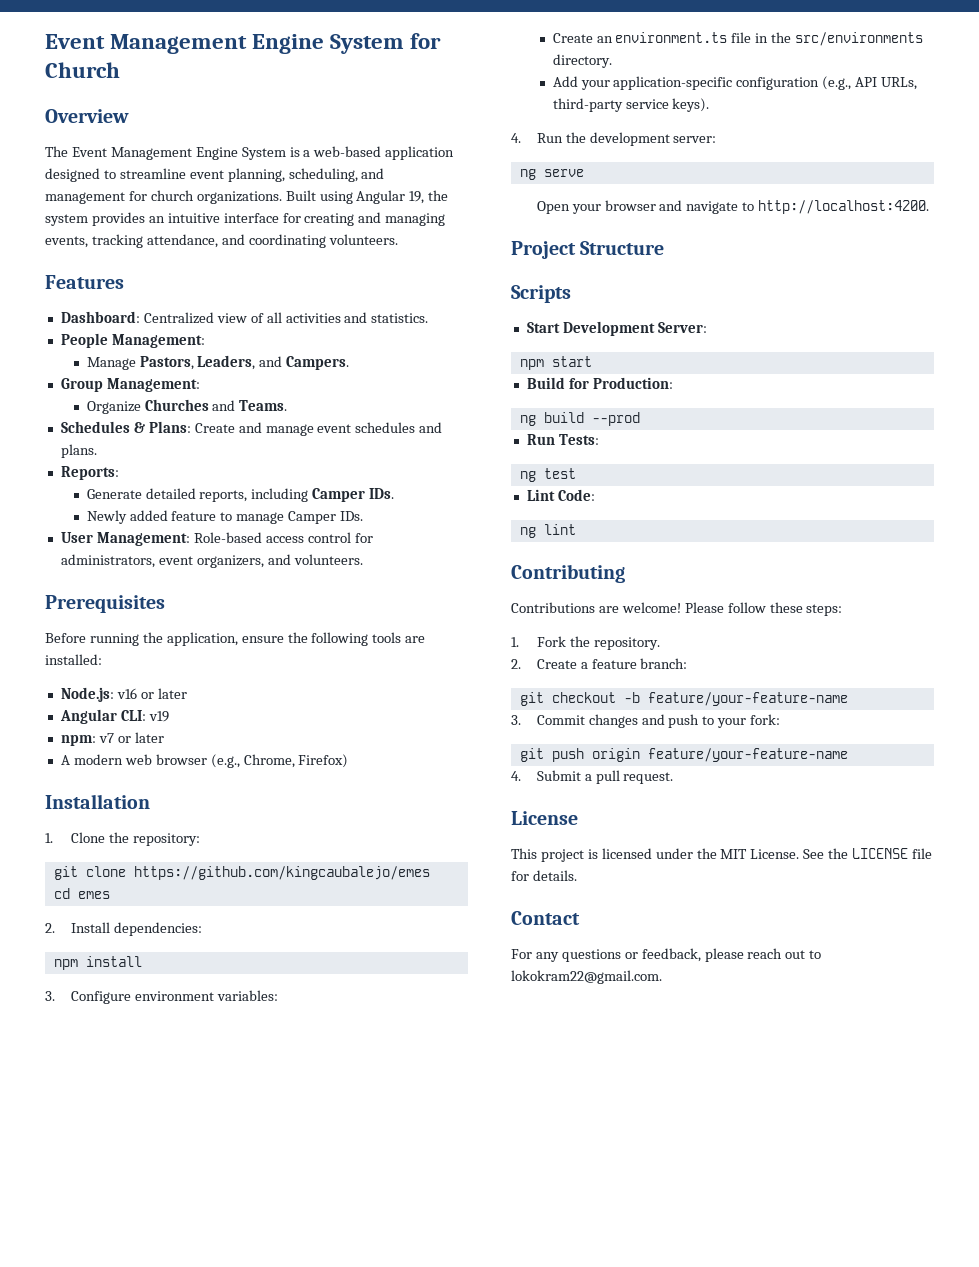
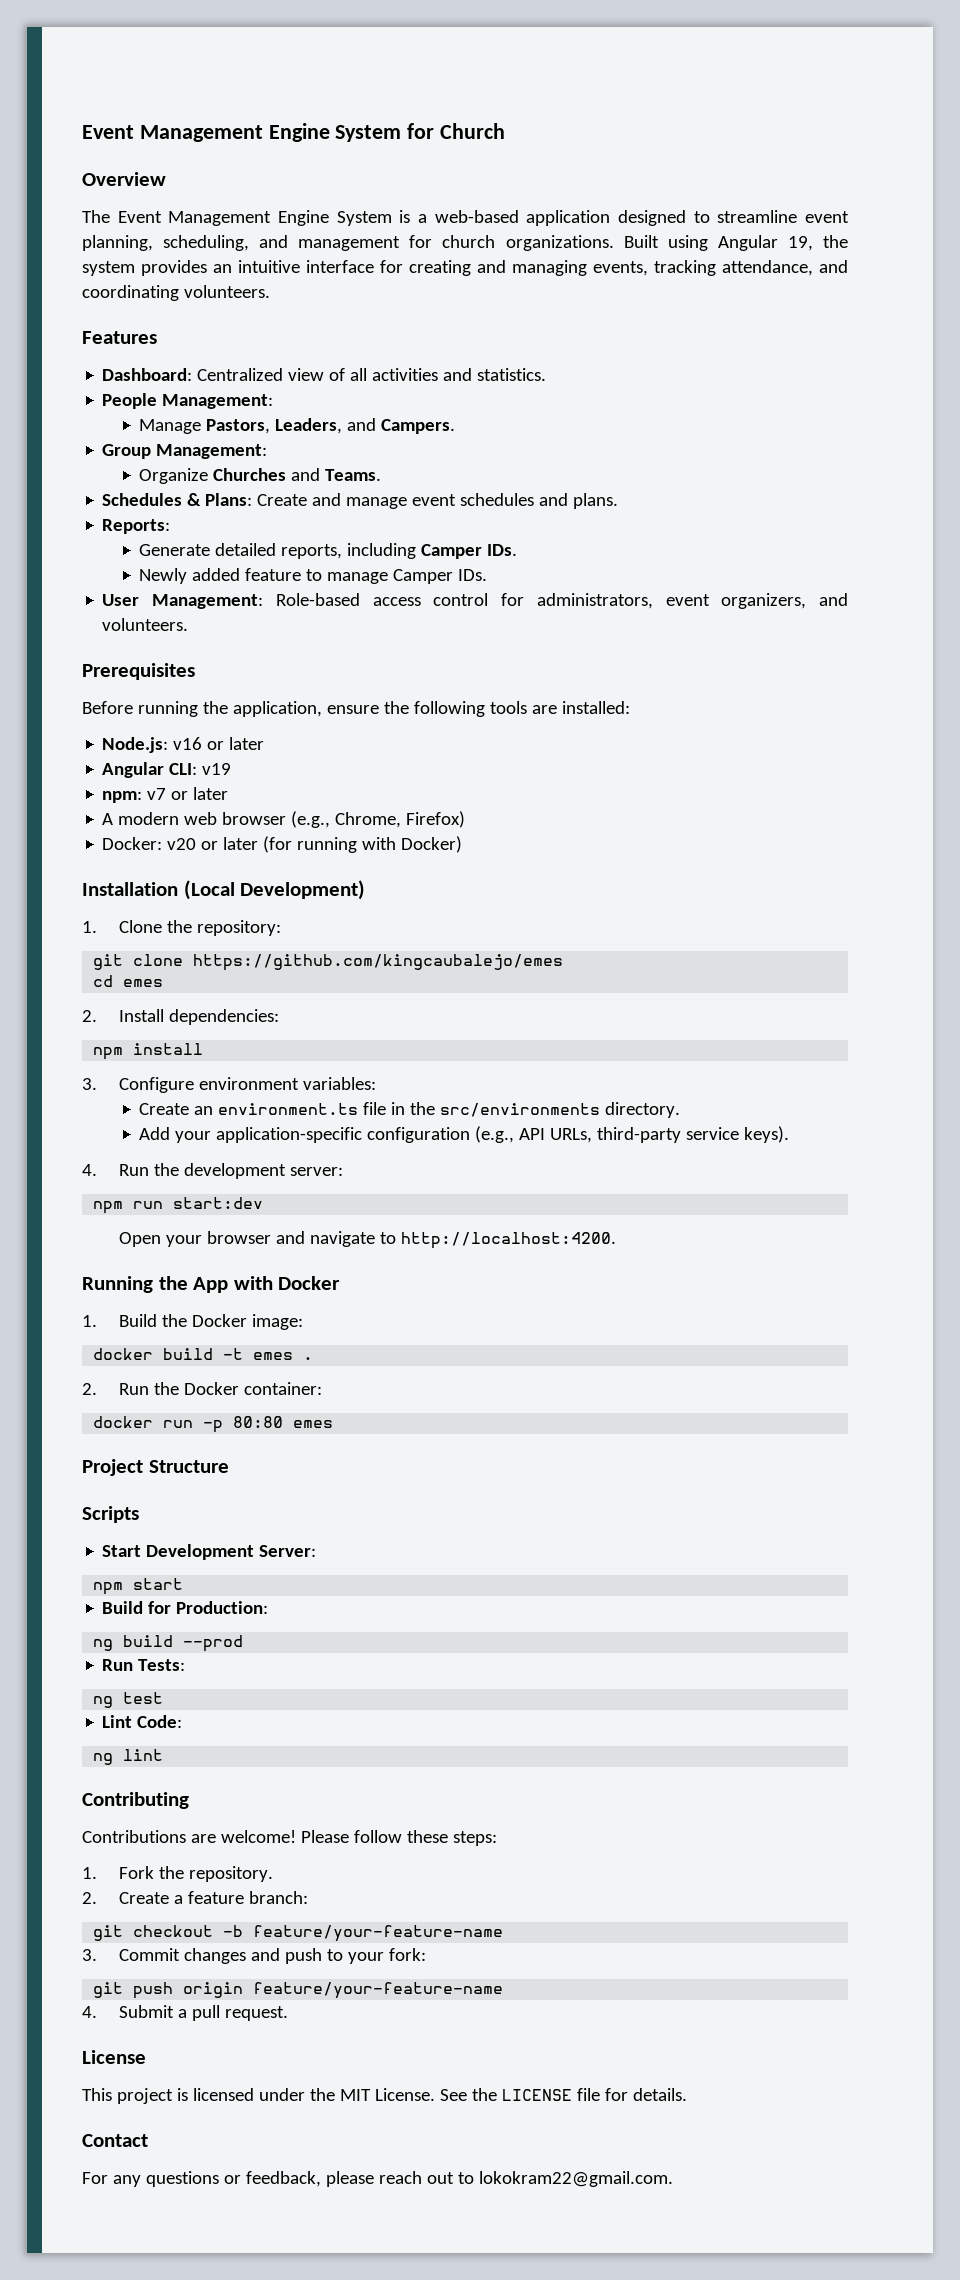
(349, 761) none -> [102,836,463,853] // Docker: v20 or later (for running with Docker)
(150, 801) none -> [183,880,366,900] (Local Development)
[519,169,584,180] ng serve -> [93,1197,264,1214] npm run start:dev
(930, 207) none -> [82,1276,341,1293] [82,1314,303,1330] [93,1348,314,1360] [82,1382,322,1395] [93,1416,334,1433] // Running the App with Docker // 1. Build the Docker image: // docker build -t emes . // 2. Run the Docker container: // docker run -p 80:80 emes

